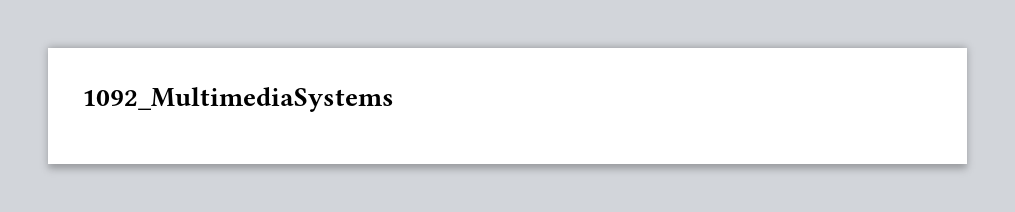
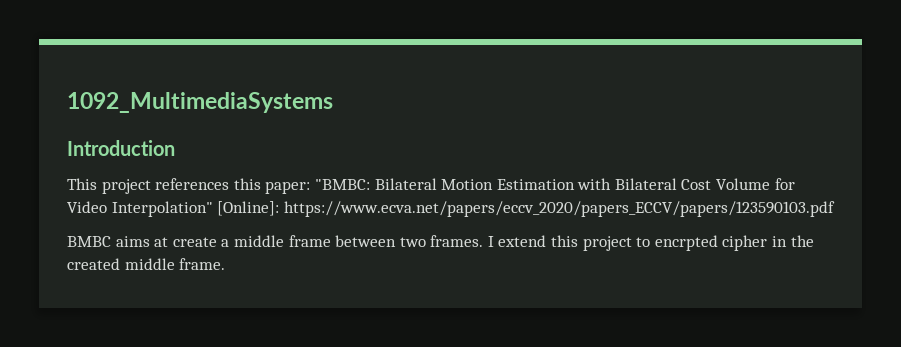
(394, 99) none -> [67,140,175,156] [67,178,795,194] [67,201,835,217] [67,235,814,251] [67,258,226,270] // Introduction // This project references this paper: "BMBC: Bilateral Motion Estimation with Bilateral Cost Volume for Video Interpolation" [Online]: https://www.ecva.net/papers/eccv_2020/papers_ECCV/papers/123590103.pdf // BMBC aims at create a middle frame between two frames. I extend this project to encrpted cipher in the created middle frame.

